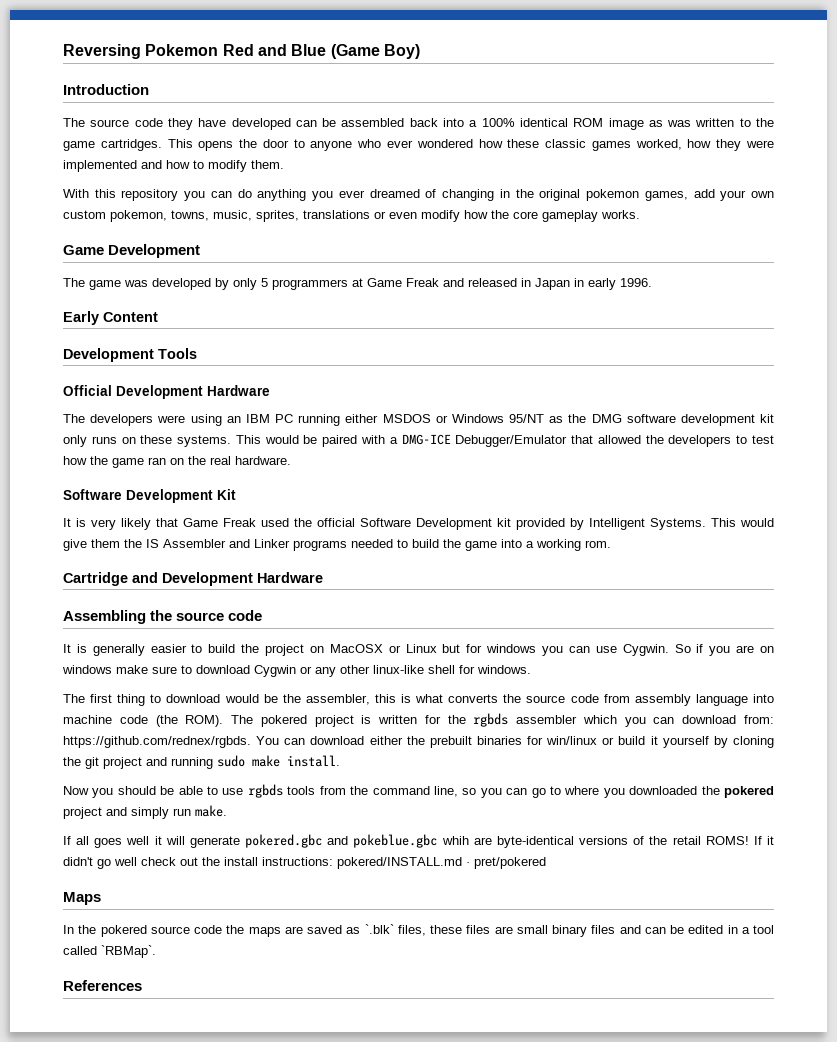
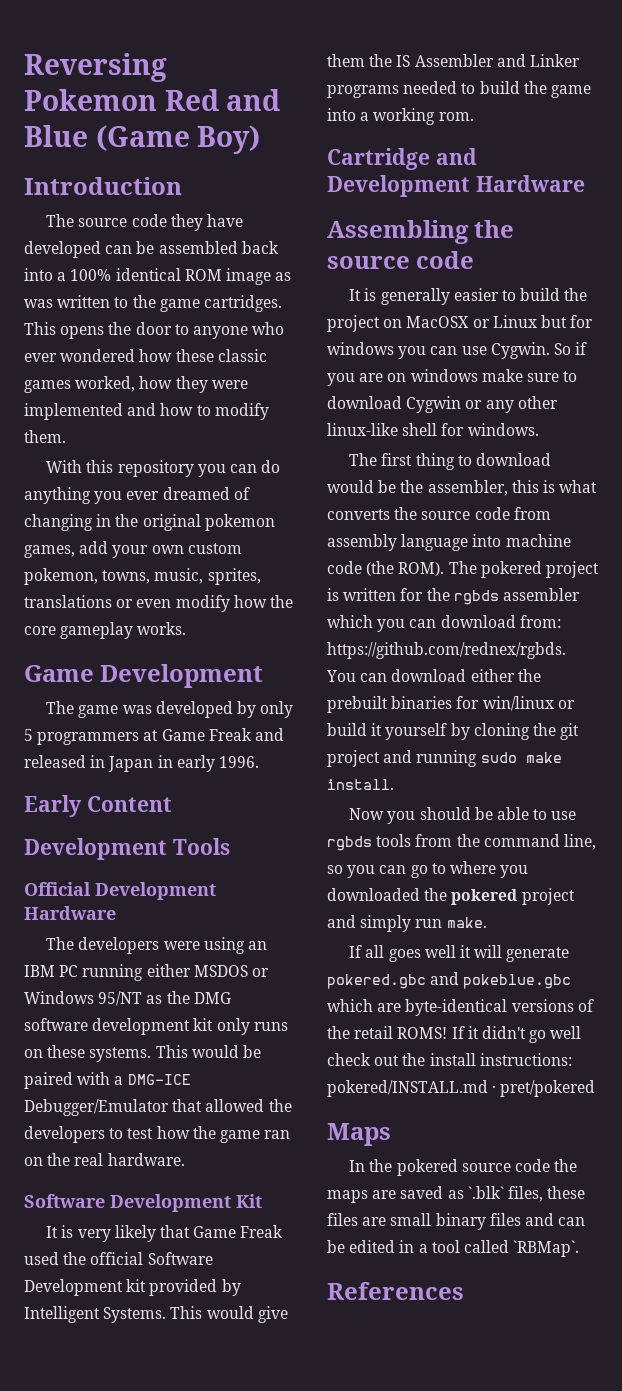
[441,836,469,845] whih -> [327,999,373,1012] which

